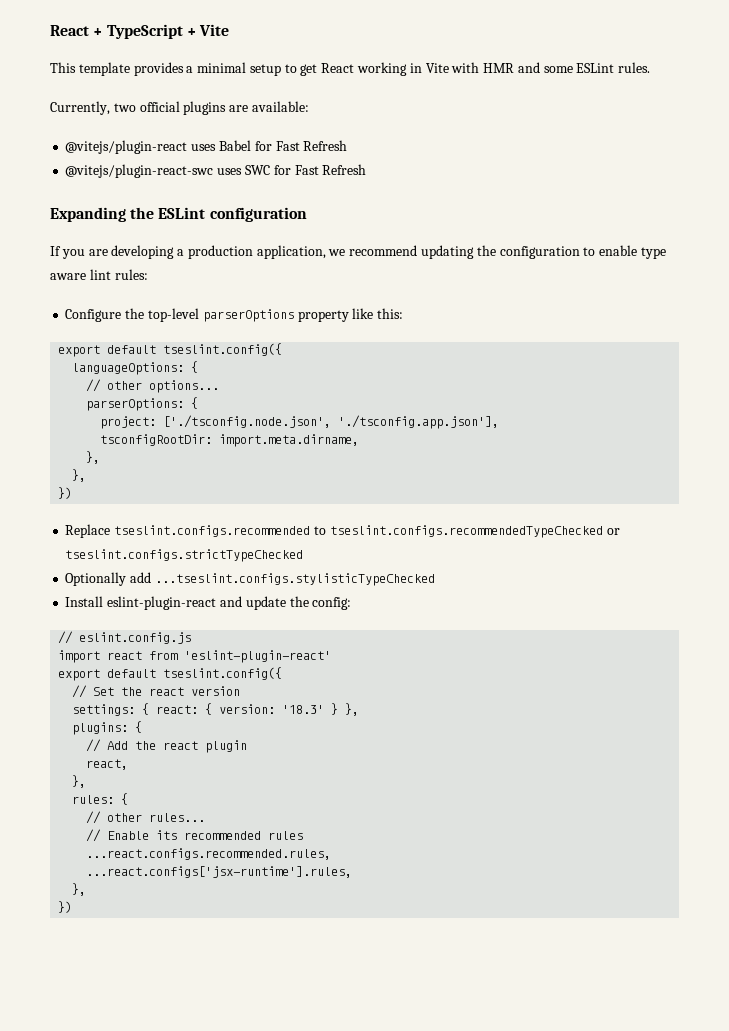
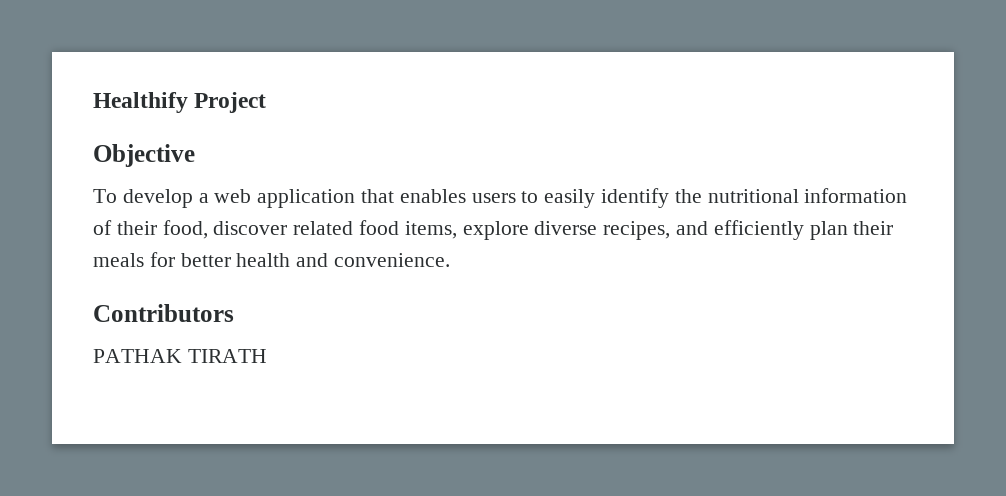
[50,24,230,39] [50,62,651,76] [50,101,309,115] [65,140,348,154] [65,164,367,178] [50,207,307,222] [50,245,666,259] [50,269,148,280] [65,308,404,322] [58,343,283,357] [72,361,199,375] [86,379,220,393] [86,397,199,411] [100,415,500,429] [100,434,360,447] [86,451,101,464] [72,469,87,482] [58,487,73,499] [65,524,620,538] [65,549,304,562] [65,572,435,586] [65,596,352,610] [58,631,192,644] [58,650,332,663] [58,667,283,681] [72,685,241,698] [72,703,360,716] [72,721,143,735] [86,739,248,753] [86,759,129,770] [72,775,87,788] [72,793,129,805] [86,811,206,824] [86,829,304,842] [86,848,332,860] [86,866,353,878] [72,883,87,896] [58,901,73,913] React + TypeScript + Vite // This template provides a minimal setup to get React working in Vite with HMR and some ESLint rules. // Currently, two official plugins are available: // @vitejs/plugin-react uses Babel for Fast Refresh // @vitejs/plugin-react-swc uses SWC for Fast Refresh // Expanding the ESLint configuration // If you are developing a production application, we recommend updating the configuration to enable type aware lint rules: // Configure the top-level parserOptions property like this: // export default tseslint.config({ // languageOptions: { // // other options... // parserOptions: { // project: ['./tsconfig.node.json', './tsconfig.app.json'], // tsconfigRootDir: import.meta.dirname, // }, // }, // }) // Replace tseslint.configs.recommended to tseslint.configs.recommendedTypeChecked or tseslint.configs.strictTypeChecked // Optionally add ...tseslint.configs.stylisticTypeChecked // Install eslint-plugin-react and update the config: // // eslint.config.js // import react from 'eslint-plugin-react' // export default tseslint.config({ // // Set the react version // settings: { react: { version: '18.3' } }, // plugins: { // // Add the react plugin // react, // }, // rules: { // // other rules... // // Enable its recommended rules // ...react.configs.recommended.rules, // ...react.configs['jsx-runtime'].rules, // }, // }) -> [93,92,267,113] [93,144,195,167] [93,188,908,208] [93,220,894,240] [93,252,451,267] [93,304,234,322] [93,349,267,363] Healthify Project // Objective // To develop a web application that enables users to easily identify the nutritional information of their food, discover related food items, explore diverse recipes, and efficiently plan their meals for better health and convenience. // Contributors // PATHAK TIRATH

